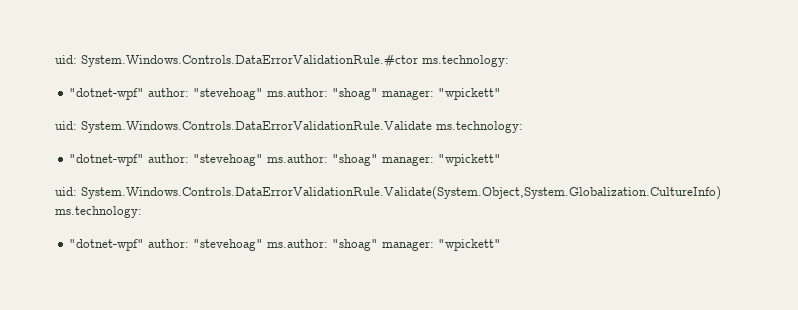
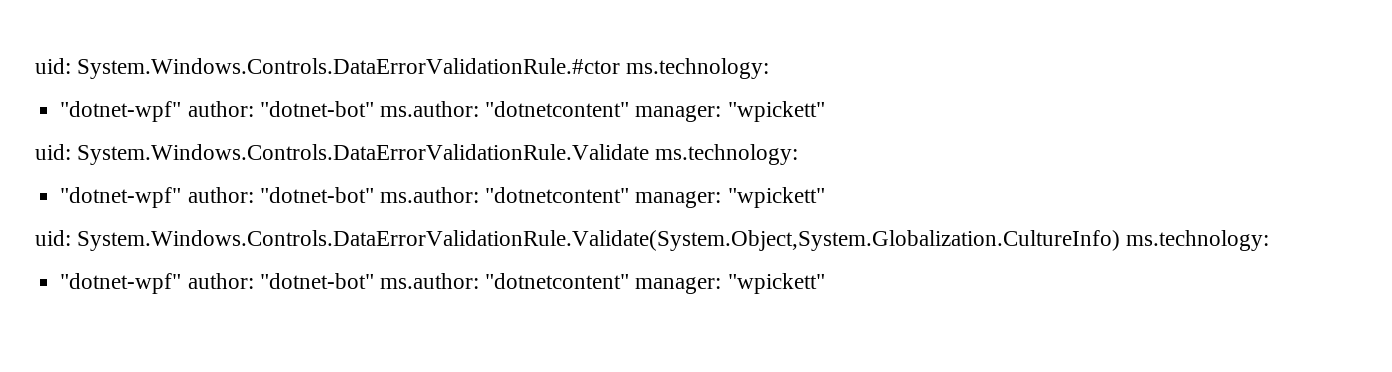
[193,88,379,100] "stevehoag" ms.author: "shoag" -> [259,101,630,117] "dotnet-bot" ms.author: "dotnetcontent"
[193,154,379,166] "stevehoag" ms.author: "shoag" -> [259,187,630,203] "dotnet-bot" ms.author: "dotnetcontent"
[193,239,379,251] "stevehoag" ms.author: "shoag" -> [259,273,630,289] "dotnet-bot" ms.author: "dotnetcontent"

